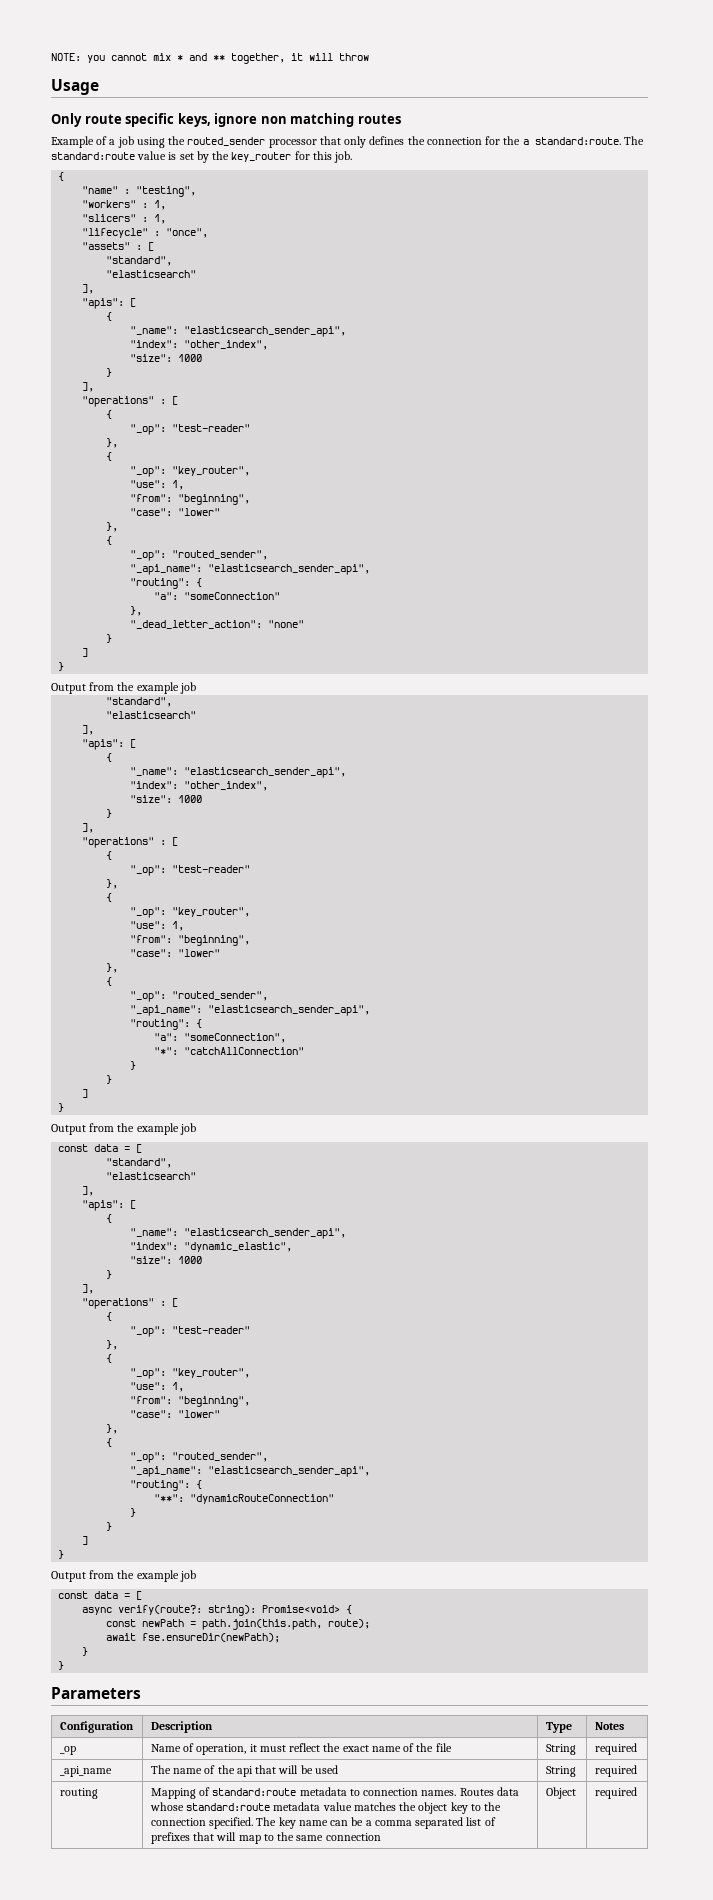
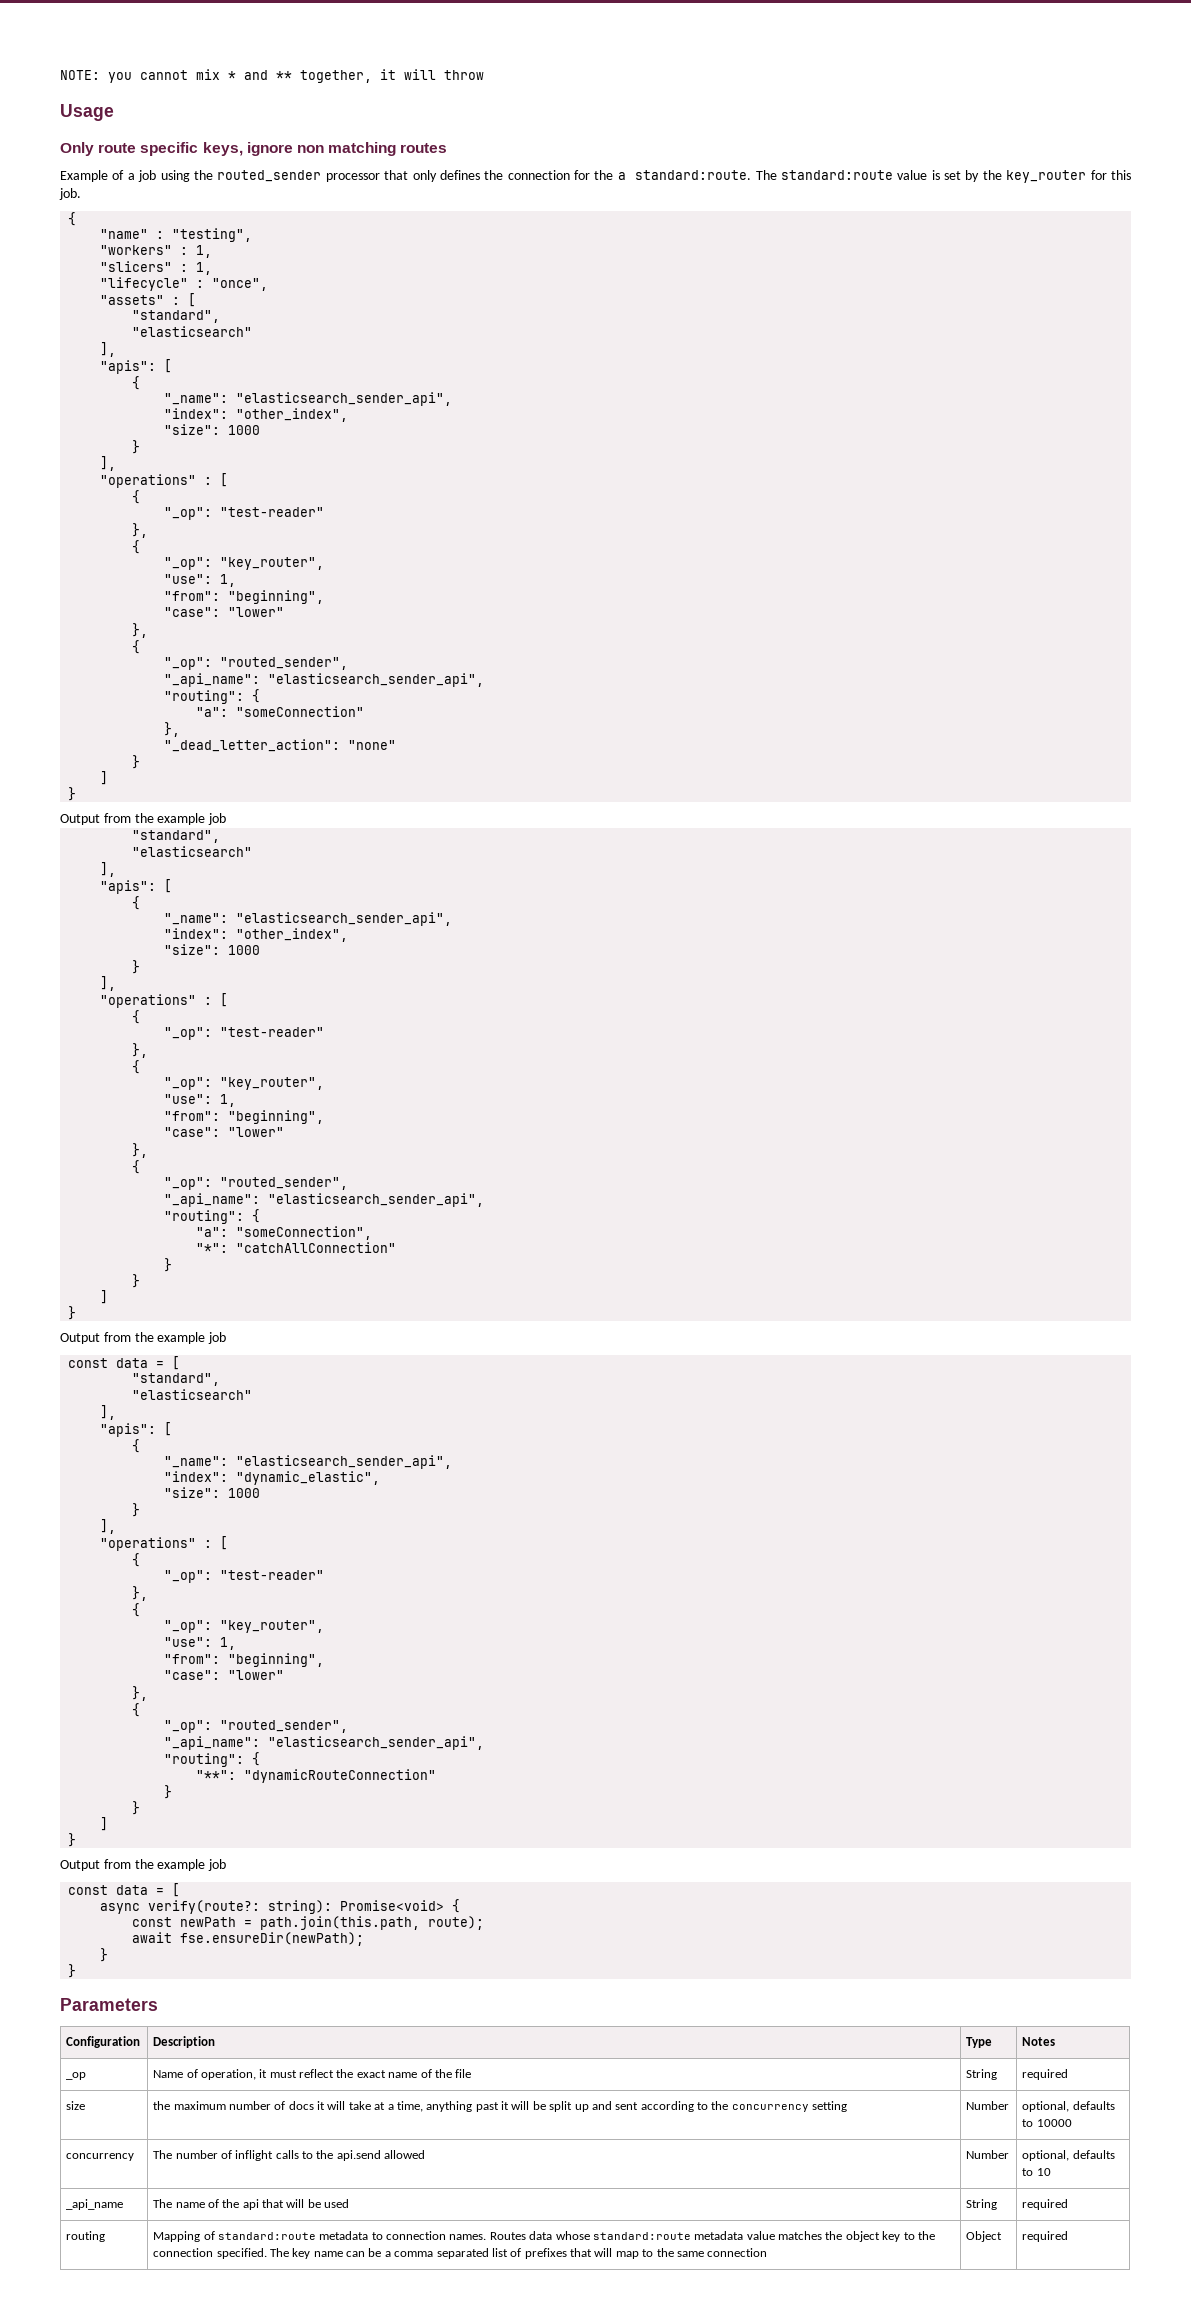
(637, 1749) none -> [66,2101,86,2110] [153,2101,848,2112] [966,2101,1010,2110] [1022,2101,1115,2112] [1022,2119,1072,2127] [66,2153,135,2161] [153,2150,426,2161] [966,2150,1010,2159] [1022,2150,1115,2161] [1022,2168,1051,2176] // size | the maximum number of docs it will take at a time, anything past it will be split up and sent according to the concurrency setting | Number | optional, defaults to 10000 // concurrency | The number of inflight calls to the api.send allowed | Number | optional, defaults to 10

